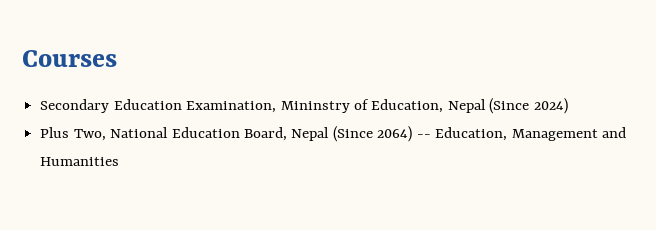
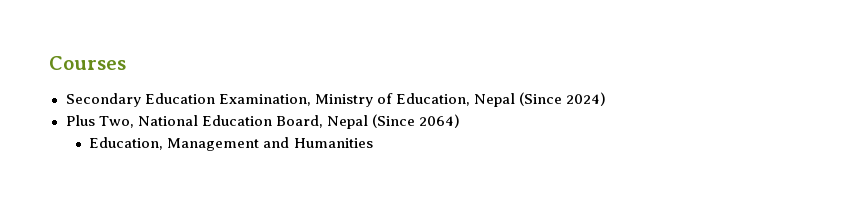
[280,101,350,113] Mininstry -> [314,94,373,107] Ministry
[416,134,431,138] -- -> (460, 121) //

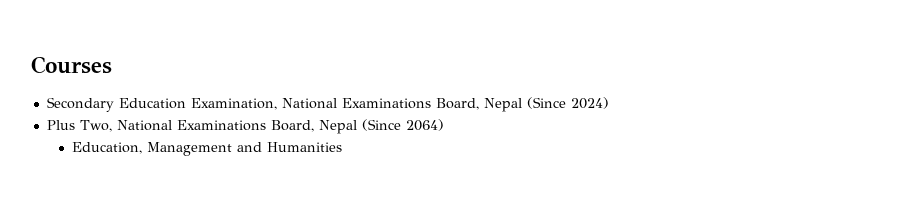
[314,93,470,107] Ministry of Education, -> [281,98,479,110] National Examinations Board,
[201,115,272,126] Education -> [176,120,266,131] Examinations

